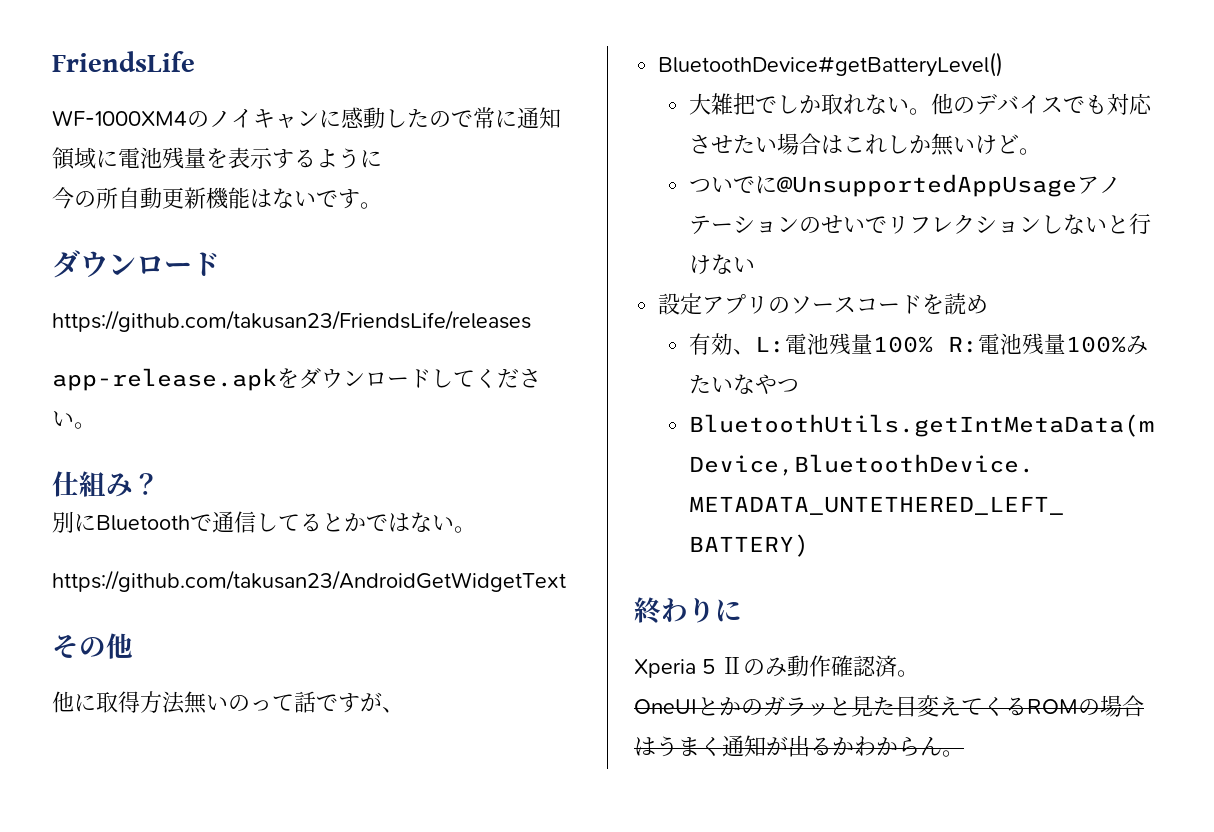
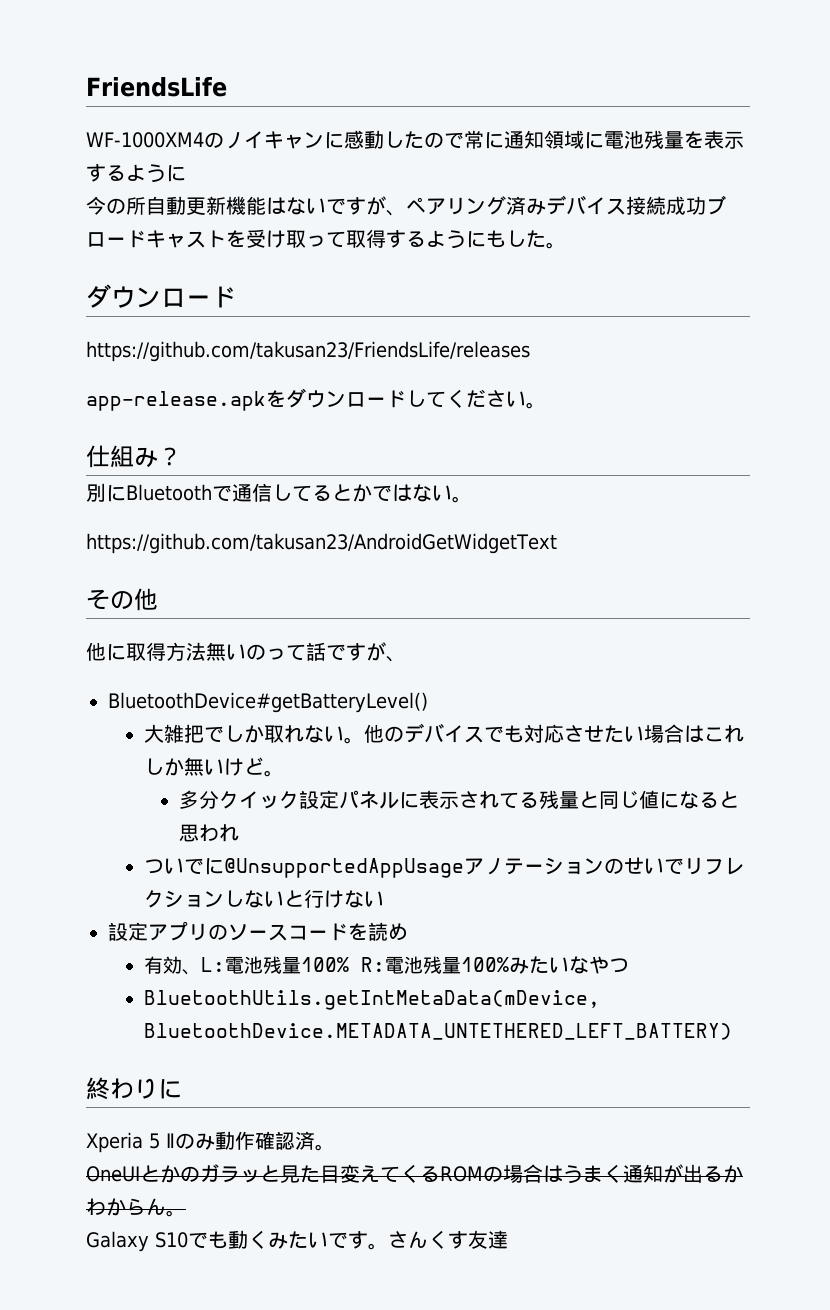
(360, 199) none -> [366,195,726,216] [86,229,546,249] が、ペアリング済みデバイス接続成功ブロードキャストを受け取って取得するようにもした
(1041, 151) none -> [179,790,740,810] [179,824,240,842] // 多分クイック設定パネルに表示されてる残量と同じ値になると思われ
(964, 753) none -> [86,1230,508,1252] // Galaxy S10でも動くみたいです。さんくす友達

